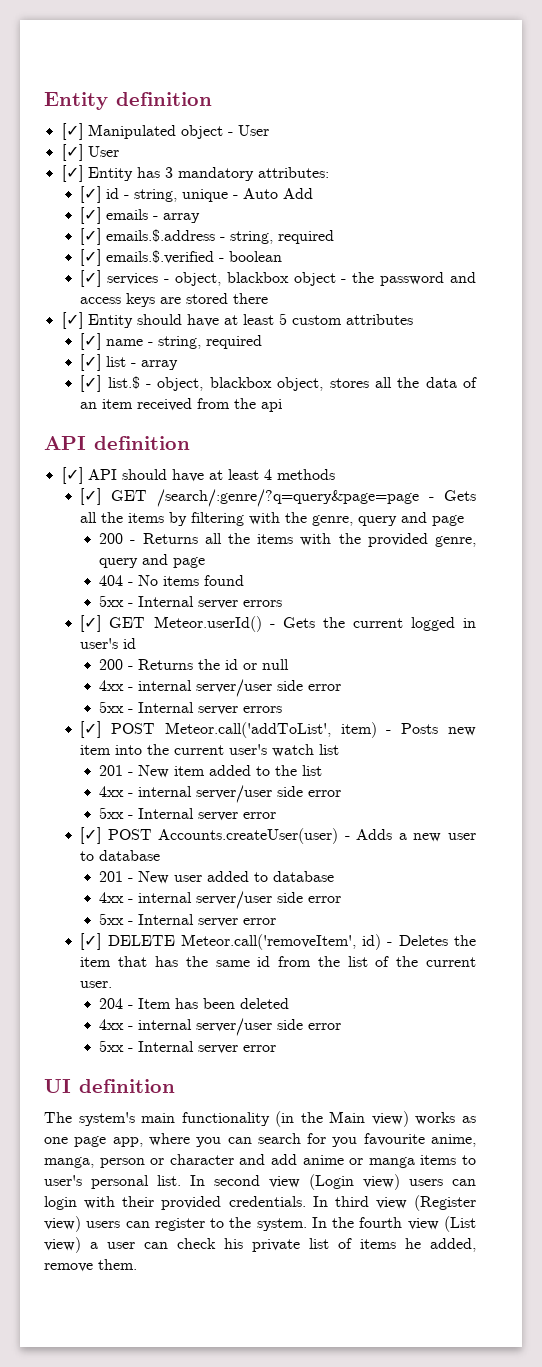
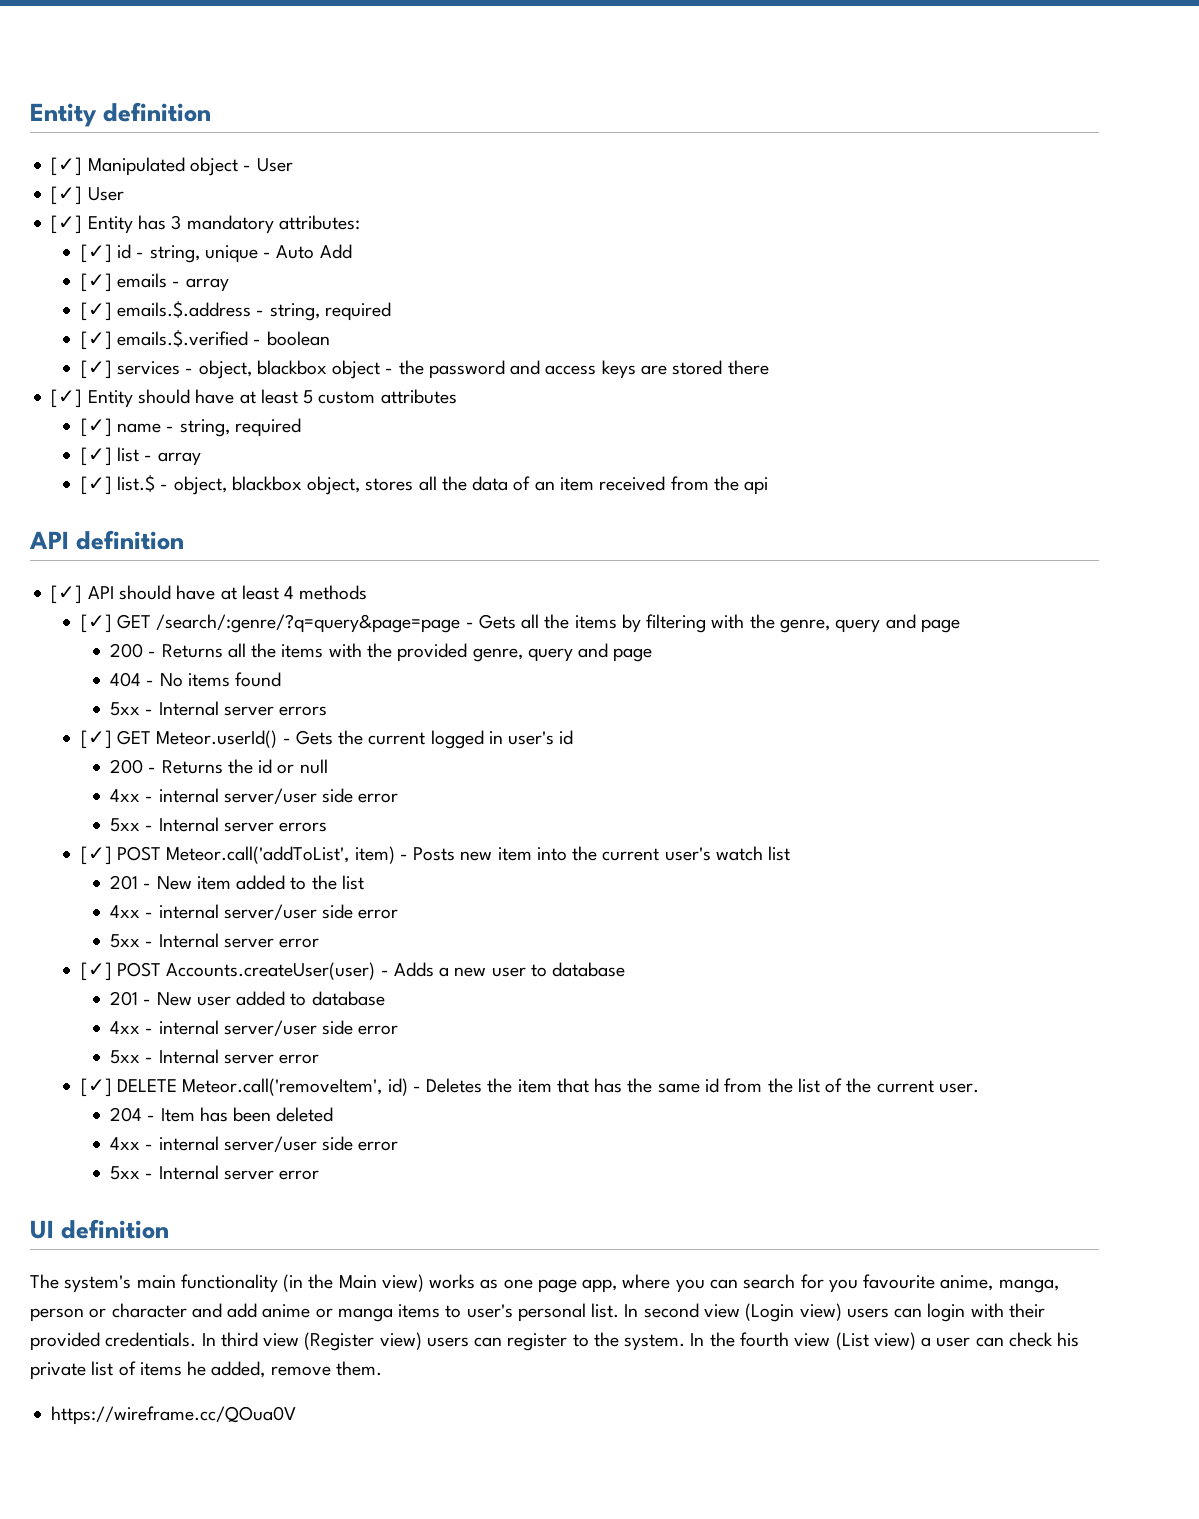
(137, 1264) none -> [51,1406,297,1425] // https://wireframe.cc/QOua0V

